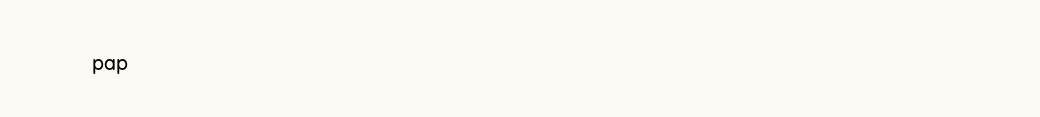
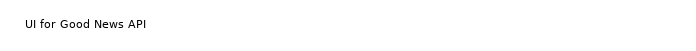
[92,59,128,74] pap -> [25,19,146,28] UI for Good News API

